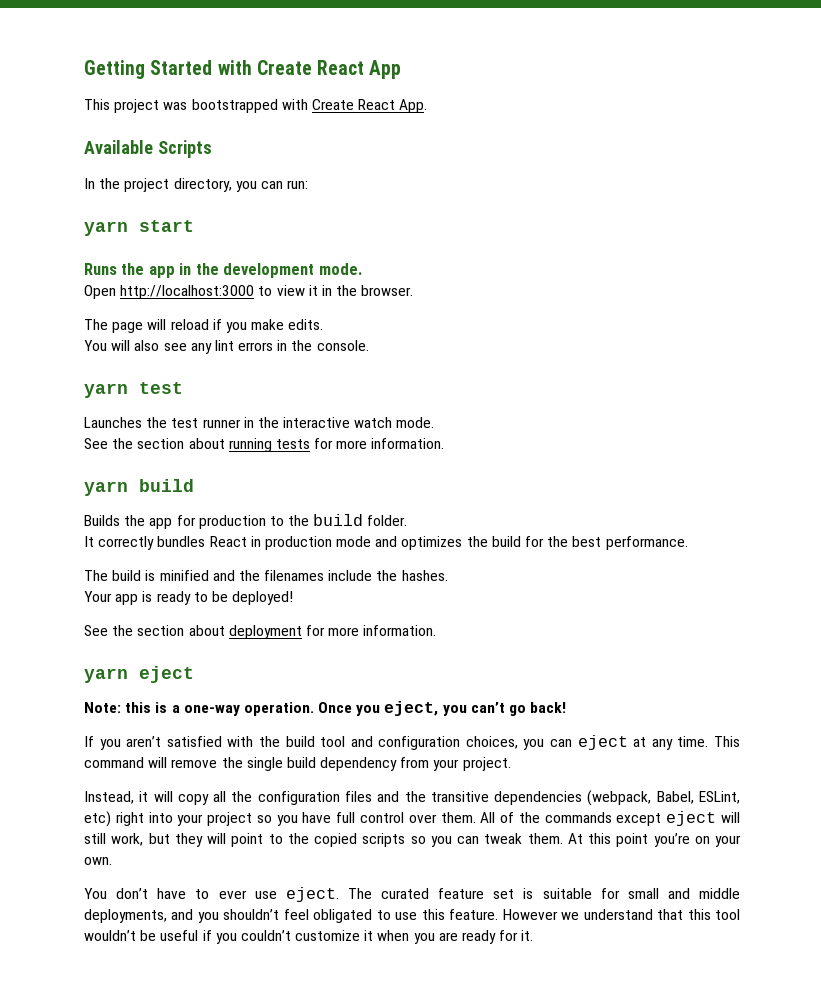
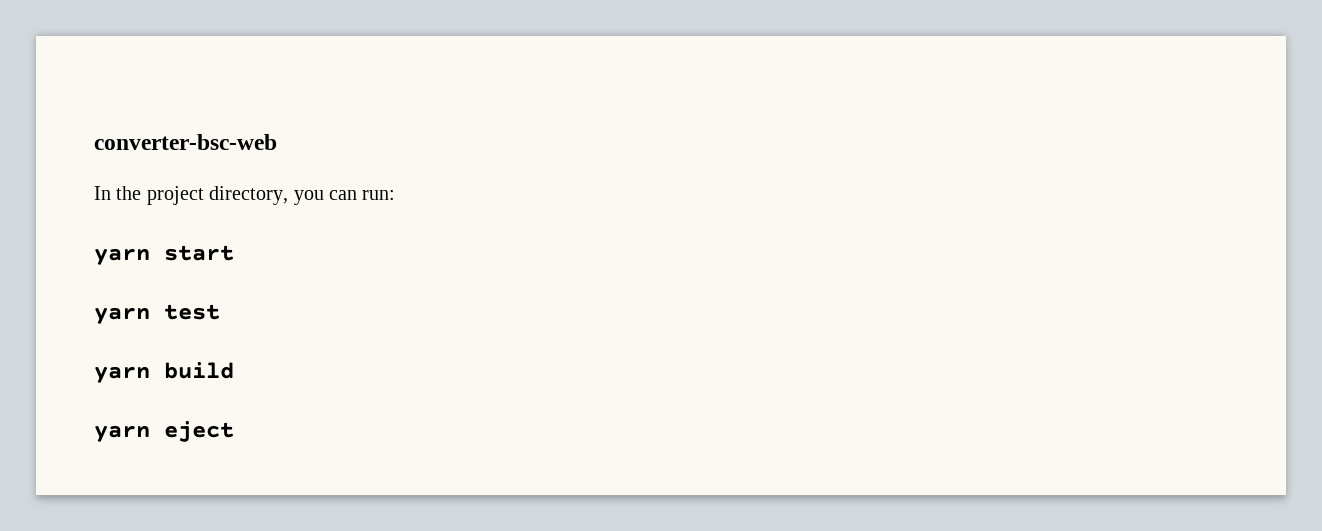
[84,60,402,79] [84,99,428,113] [84,140,212,158] Getting Started with Create React App // This project was bootstrapped with Create React App. // Available Scripts -> [94,134,277,150] converter-bsc-web
[84,263,362,278] [84,285,414,299] [84,319,324,333] [84,340,369,354] [84,382,183,398] [84,417,435,428] [84,438,445,452] [84,479,194,496] [84,514,408,529] [84,536,688,550] [84,570,448,581] [84,591,294,605] [84,625,437,639] [84,666,194,683] [84,701,567,716] [84,735,740,750] [84,757,511,771] [84,790,740,806] [84,811,740,827] [84,833,741,847] [84,857,112,865] [84,887,740,902] [84,909,740,923] [84,930,534,944] Runs the app in the development mode. // Open http://localhost:3000 to view it in the browser. // The page will reload if you make edits. // You will also see any lint errors in the console. // yarn test // Launches the test runner in the interactive watch mode. // See the section about running tests for more information. // yarn build // Builds the app for production to the build folder. // It correctly bundles React in production mode and optimizes the build for the best performance. // The build is minified and the filenames include the hashes. // Your app is ready to be deployed! // See the section about deployment for more information. // yarn eject // Note: this is a one-way operation. Once you eject, you can’t go back! // If you aren’t satisfied with the build tool and configuration choices, you can eject at any time. This command will remove the single build dependency from your project. // Instead, it will copy all the configuration files and the transitive dependencies (webpack, Babel, ESLint, etc) right into your project so you have full control over them. All of the commands except eject will still work, but they will point to the copied scripts so you can tweak them. At this point you’re on your own. // You don’t have to ever use eject. The curated feature set is suitable for small and middle deployments, and you shouldn’t feel obligated to use this feature. However we understand that this tool wouldn’t be useful if you couldn’t customize it when you are ready for it. -> [94,304,220,324] [94,362,234,383] [94,421,234,442] yarn test // yarn build // yarn eject

